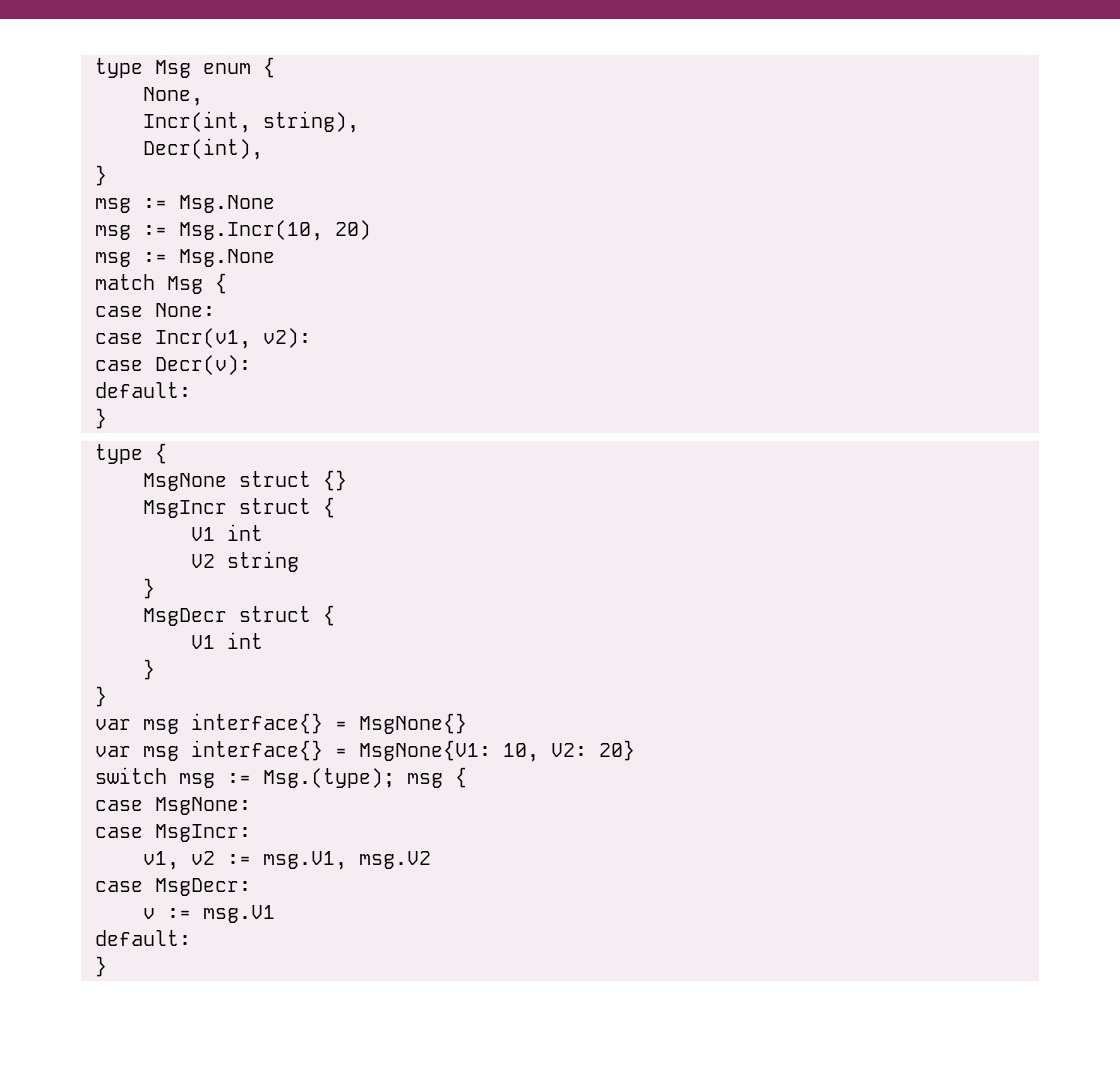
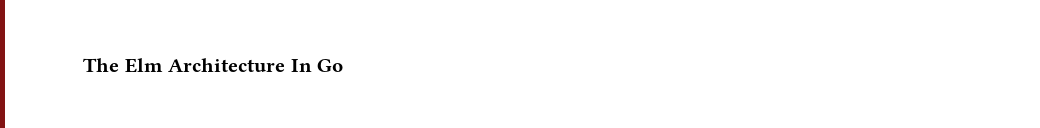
[94,57,275,78] [142,87,203,106] [142,111,359,133] [142,138,263,160] [94,165,107,186] [94,195,275,213] [94,220,371,241] [94,249,275,267] [94,273,227,294] [94,303,215,317] [94,328,311,349] [94,355,251,375] [94,382,191,398] [94,408,107,429] [94,443,167,464] [142,470,347,491] [142,497,335,518] [190,524,263,541] [190,551,299,572] [142,578,155,599] [142,605,335,626] [190,632,263,649] [142,659,155,680] [94,686,107,707] [94,713,467,734] [94,740,635,762] [94,767,467,788] [94,797,251,815] [94,824,251,842] [142,851,431,870] [94,878,251,896] [142,905,275,923] [94,930,191,946] [94,956,107,977] type Msg enum { // None, // Incr(int, string), // Decr(int), // } // msg := Msg.None // msg := Msg.Incr(10, 20) // msg := Msg.None // match Msg { // case None: // case Incr(v1, v2): // case Decr(v): // default: // } // type { // MsgNone struct {} // MsgIncr struct { // V1 int // V2 string // } // MsgDecr struct { // V1 int // } // } // var msg interface{} = MsgNone{} // var msg interface{} = MsgNone{V1: 10, V2: 20} // switch msg := Msg.(type); msg { // case MsgNone: // case MsgIncr: // v1, v2 := msg.V1, msg.V2 // case MsgDecr: // v := msg.V1 // default: // } -> [83,58,344,73] The Elm Architecture In Go

